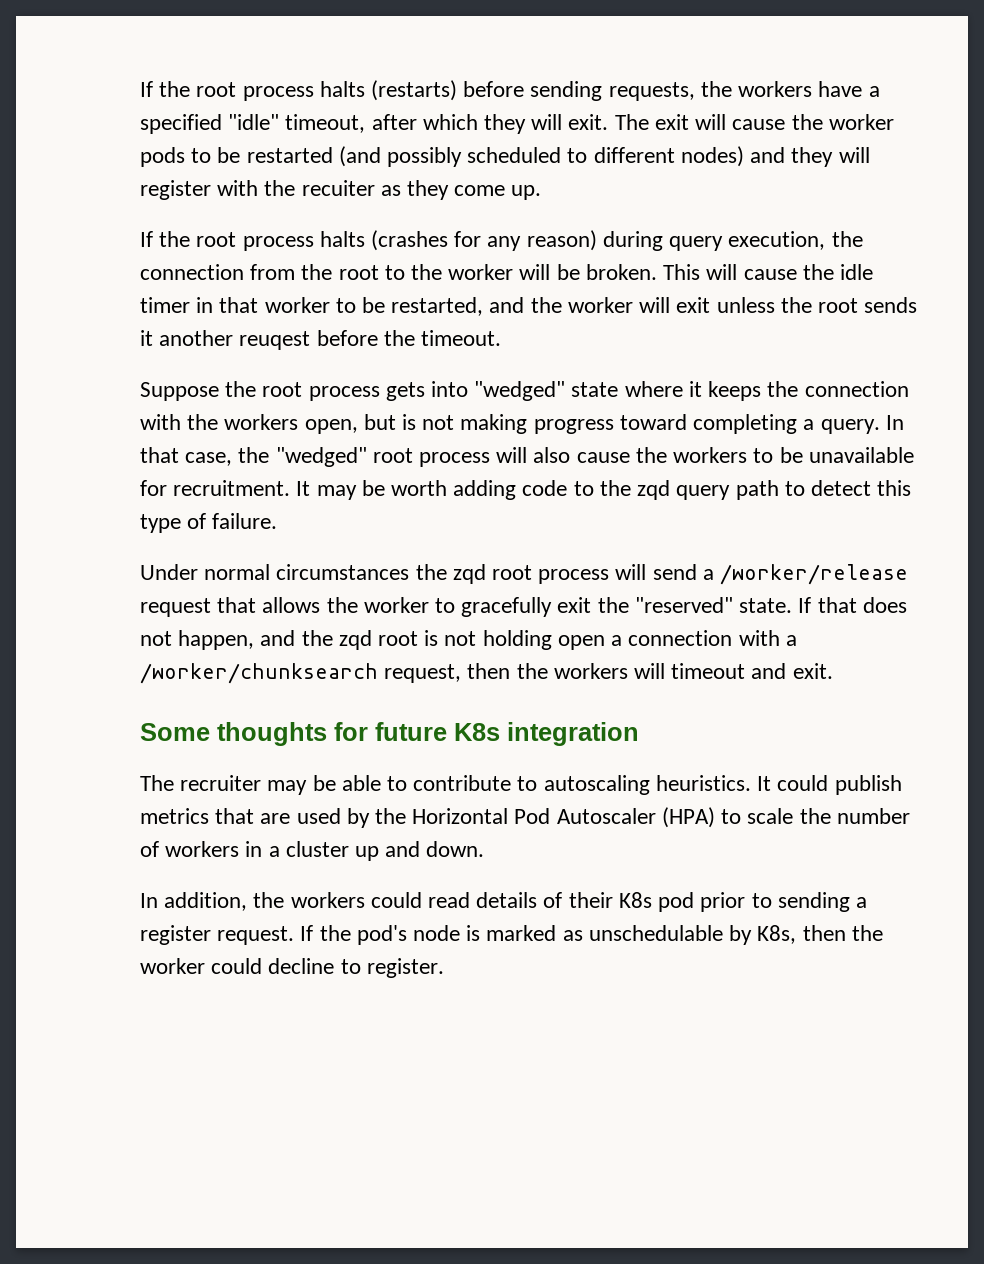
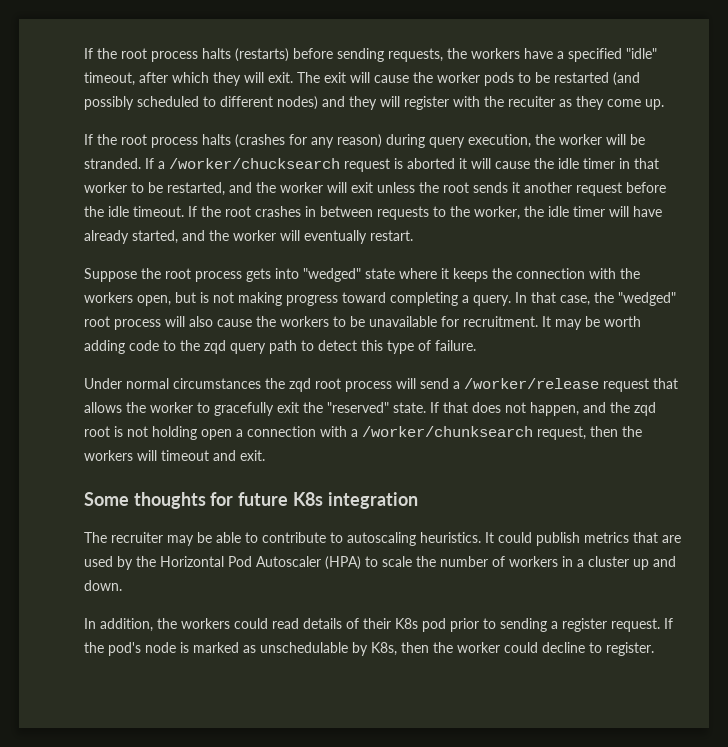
[140,264,701,280] connection from the root to the worker will be broken. This -> [559,134,645,145] [84,158,467,172] worker will be stranded. If a /worker/chucksearch request is aborted it
[239,331,311,350] reuqest -> [576,182,622,196] request
(415, 338) none -> [108,206,129,217] idle
(502, 338) none -> [188,206,662,220] [84,230,413,244] If the root crashes in between requests to the worker, the idle timer will have already started, and the worker will eventually restart.

